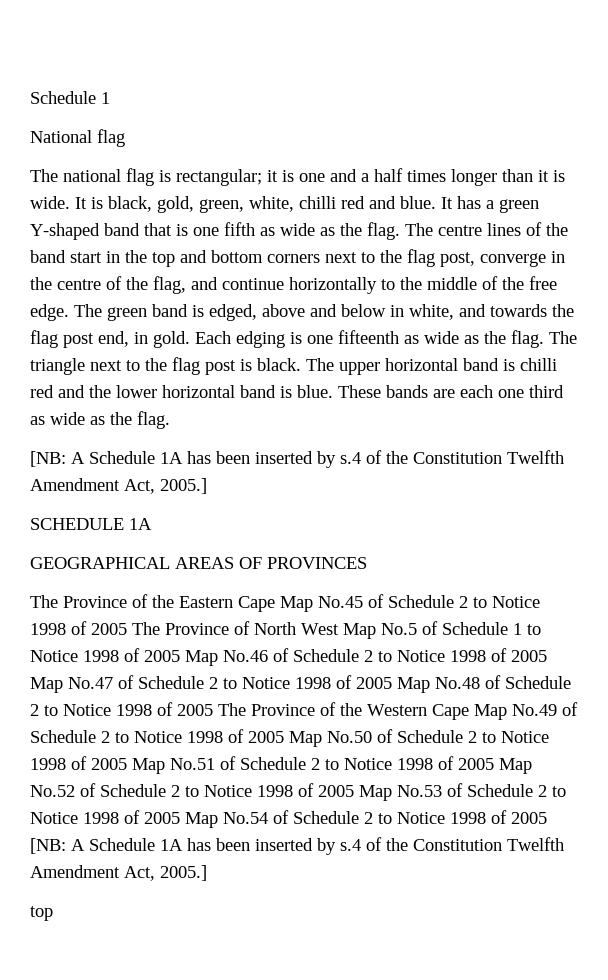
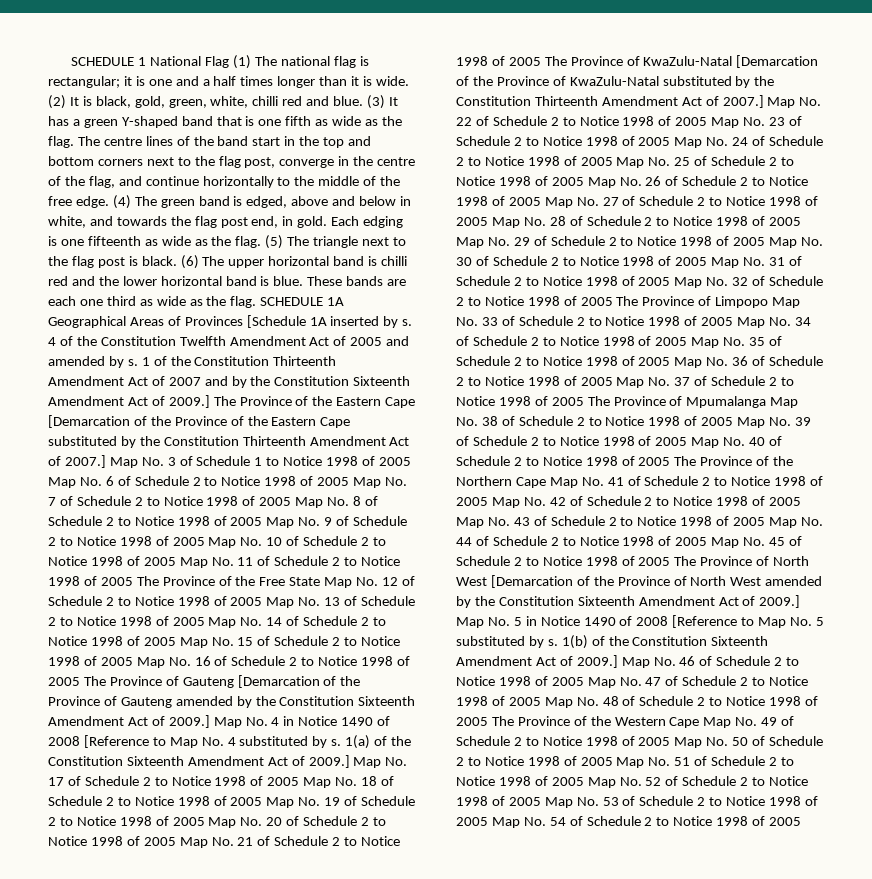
[30,91,110,104] [30,129,125,147] Schedule 1 // National flag // -> [71,55,251,69] SCHEDULE 1 National Flag (1)
(70, 202) none -> [48,95,66,109] (2)
(436, 202) none -> [367,95,386,109] (3)
(69, 312) none -> [112,195,131,209] (4)
(544, 339) none -> [265,235,284,249] (5)
(301, 364) none -> [180,255,199,269] (6)
[30,450,564,468] [30,478,207,494] [30,518,152,530] [30,557,367,569] // [NB: A Schedule 1A has been inserted by s.4 of the Constitution Twelfth Amendment Act, 2005.] // SCHEDULE 1A // GEOGRAPHICAL AREAS OF PROVINCES // -> [260,297,345,306] [48,315,413,328] [48,336,410,346] [48,356,337,368] [48,376,411,388] [48,395,210,408] SCHEDULE 1A Geographical Areas of Provinces [Schedule 1A inserted by s. 4 of the Constitution Twelfth Amendment Act of 2005 and amended by s. 1 of the Constitution Thirteenth Amendment Act of 2007 and by the Constitution Sixteenth Amendment Act of 2009.]
[280,596,363,612] Map No.45 -> [48,415,351,428] [48,436,410,448] [48,455,411,468] [48,476,407,488] [48,496,378,508] [48,516,408,528] [48,536,386,548] [48,556,401,568] [48,576,415,588] [48,596,416,608] [48,616,386,628] [48,636,401,648] [48,656,410,668] [48,675,361,688] [48,696,416,708] [48,715,391,728] [48,735,412,749] [48,755,408,768] [48,776,394,788] [48,796,416,808] [48,816,386,828] [48,836,401,848] [456,55,819,68] [456,76,775,88] [456,95,822,108] [456,116,802,128] [456,136,824,148] [456,156,794,168] [456,176,809,188] [456,196,818,208] [456,216,802,228] [456,236,823,248] [456,256,802,268] [456,276,824,288] [456,296,801,308] [456,316,811,328] [456,336,783,348] [456,356,824,368] [456,376,794,388] [456,396,799,408] [456,416,811,428] [456,436,783,448] [456,456,794,466] [456,476,824,488] [456,496,802,508] [456,516,823,528] [456,536,786,548] [Demarcation of the Province of the Eastern Cape substituted by the Constitution Thirteenth Amendment Act of 2007.] Map No. 3 of Schedule 1 to Notice 1998 of 2005 Map No. 6 of Schedule 2 to Notice 1998 of 2005 Map No. 7 of Schedule 2 to Notice 1998 of 2005 Map No. 8 of Schedule 2 to Notice 1998 of 2005 Map No. 9 of Schedule 2 to Notice 1998 of 2005 Map No. 10 of Schedule 2 to Notice 1998 of 2005 Map No. 11 of Schedule 2 to Notice 1998 of 2005 The Province of the Free State Map No. 12 of Schedule 2 to Notice 1998 of 2005 Map No. 13 of Schedule 2 to Notice 1998 of 2005 Map No. 14 of Schedule 2 to Notice 1998 of 2005 Map No. 15 of Schedule 2 to Notice 1998 of 2005 Map No. 16 of Schedule 2 to Notice 1998 of 2005 The Province of Gauteng [Demarcation of the Province of Gauteng amended by the Constitution Sixteenth Amendment Act of 2009.] Map No. 4 in Notice 1490 of 2008 [Reference to Map No. 4 substituted by s. 1(a) of the Constitution Sixteenth Amendment Act of 2009.] Map No. 17 of Schedule 2 to Notice 1998 of 2005 Map No. 18 of Schedule 2 to Notice 1998 of 2005 Map No. 19 of Schedule 2 to Notice 1998 of 2005 Map No. 20 of Schedule 2 to Notice 1998 of 2005 Map No. 21 of Schedule 2 to Notice 1998 of 2005 The Province of KwaZulu-Natal [Demarcation of the Province of KwaZulu-Natal substituted by the Constitution Thirteenth Amendment Act of 2007.] Map No. 22 of Schedule 2 to Notice 1998 of 2005 Map No. 23 of Schedule 2 to Notice 1998 of 2005 Map No. 24 of Schedule 2 to Notice 1998 of 2005 Map No. 25 of Schedule 2 to Notice 1998 of 2005 Map No. 26 of Schedule 2 to Notice 1998 of 2005 Map No. 27 of Schedule 2 to Notice 1998 of 2005 Map No. 28 of Schedule 2 to Notice 1998 of 2005 Map No. 29 of Schedule 2 to Notice 1998 of 2005 Map No. 30 of Schedule 2 to Notice 1998 of 2005 Map No. 31 of Schedule 2 to Notice 1998 of 2005 Map No. 32 of Schedule 2 to Notice 1998 of 2005 The Province of Limpopo Map No. 33 of Schedule 2 to Notice 1998 of 2005 Map No. 34 of Schedule 2 to Notice 1998 of 2005 Map No. 35 of Schedule 2 to Notice 1998 of 2005 Map No. 36 of Schedule 2 to Notice 1998 of 2005 Map No. 37 of Schedule 2 to Notice 1998 of 2005 The Province of Mpumalanga Map No. 38 of Schedule 2 to Notice 1998 of 2005 Map No. 39 of Schedule 2 to Notice 1998 of 2005 Map No. 40 of Schedule 2 to Notice 1998 of 2005 The Province of the Northern Cape Map No. 41 of Schedule 2 to Notice 1998 of 2005 Map No. 42 of Schedule 2 to Notice 1998 of 2005 Map No. 43 of Schedule 2 to Notice 1998 of 2005 Map No. 44 of Schedule 2 to Notice 1998 of 2005 Map No. 45
[343,621,541,639] [30,648,547,666] [30,675,480,693] Map No.5 of Schedule 1 to Notice 1998 of 2005 Map No.46 of Schedule 2 to Notice 1998 of 2005 Map No.47 of Schedule 2 to Notice 1998 of 2005 Map No.48 -> [490,575,823,588] [456,595,801,608] [456,615,824,628] [456,635,769,649] [456,655,800,668] [456,676,809,688] [456,696,619,708] [Demarcation of the Province of North West amended by the Constitution Sixteenth Amendment Act of 2009.] Map No. 5 in Notice 1490 of 2008 [Reference to Map No. 5 substituted by s. 1(b) of the Constitution Sixteenth Amendment Act of 2009.] Map No. 46 of Schedule 2 to Notice 1998 of 2005 Map No. 47 of Schedule 2 to Notice 1998 of 2005 Map No. 48
[512,702,578,716] [30,729,549,747] [30,756,532,774] [30,783,566,801] [30,810,547,828] [30,837,564,855] [30,865,207,881] [30,906,53,921] No.49 of Schedule 2 to Notice 1998 of 2005 Map No.50 of Schedule 2 to Notice 1998 of 2005 Map No.51 of Schedule 2 to Notice 1998 of 2005 Map No.52 of Schedule 2 to Notice 1998 of 2005 Map No.53 of Schedule 2 to Notice 1998 of 2005 Map No.54 of Schedule 2 to Notice 1998 of 2005 [NB: A Schedule 1A has been inserted by s.4 of the Constitution Twelfth Amendment Act, 2005.] // top -> [735,716,795,726] [456,736,824,748] [456,756,794,768] [456,776,809,788] [456,796,818,808] [456,816,802,828] No. 49 of Schedule 2 to Notice 1998 of 2005 Map No. 50 of Schedule 2 to Notice 1998 of 2005 Map No. 51 of Schedule 2 to Notice 1998 of 2005 Map No. 52 of Schedule 2 to Notice 1998 of 2005 Map No. 53 of Schedule 2 to Notice 1998 of 2005 Map No. 54 of Schedule 2 to Notice 1998 of 2005

